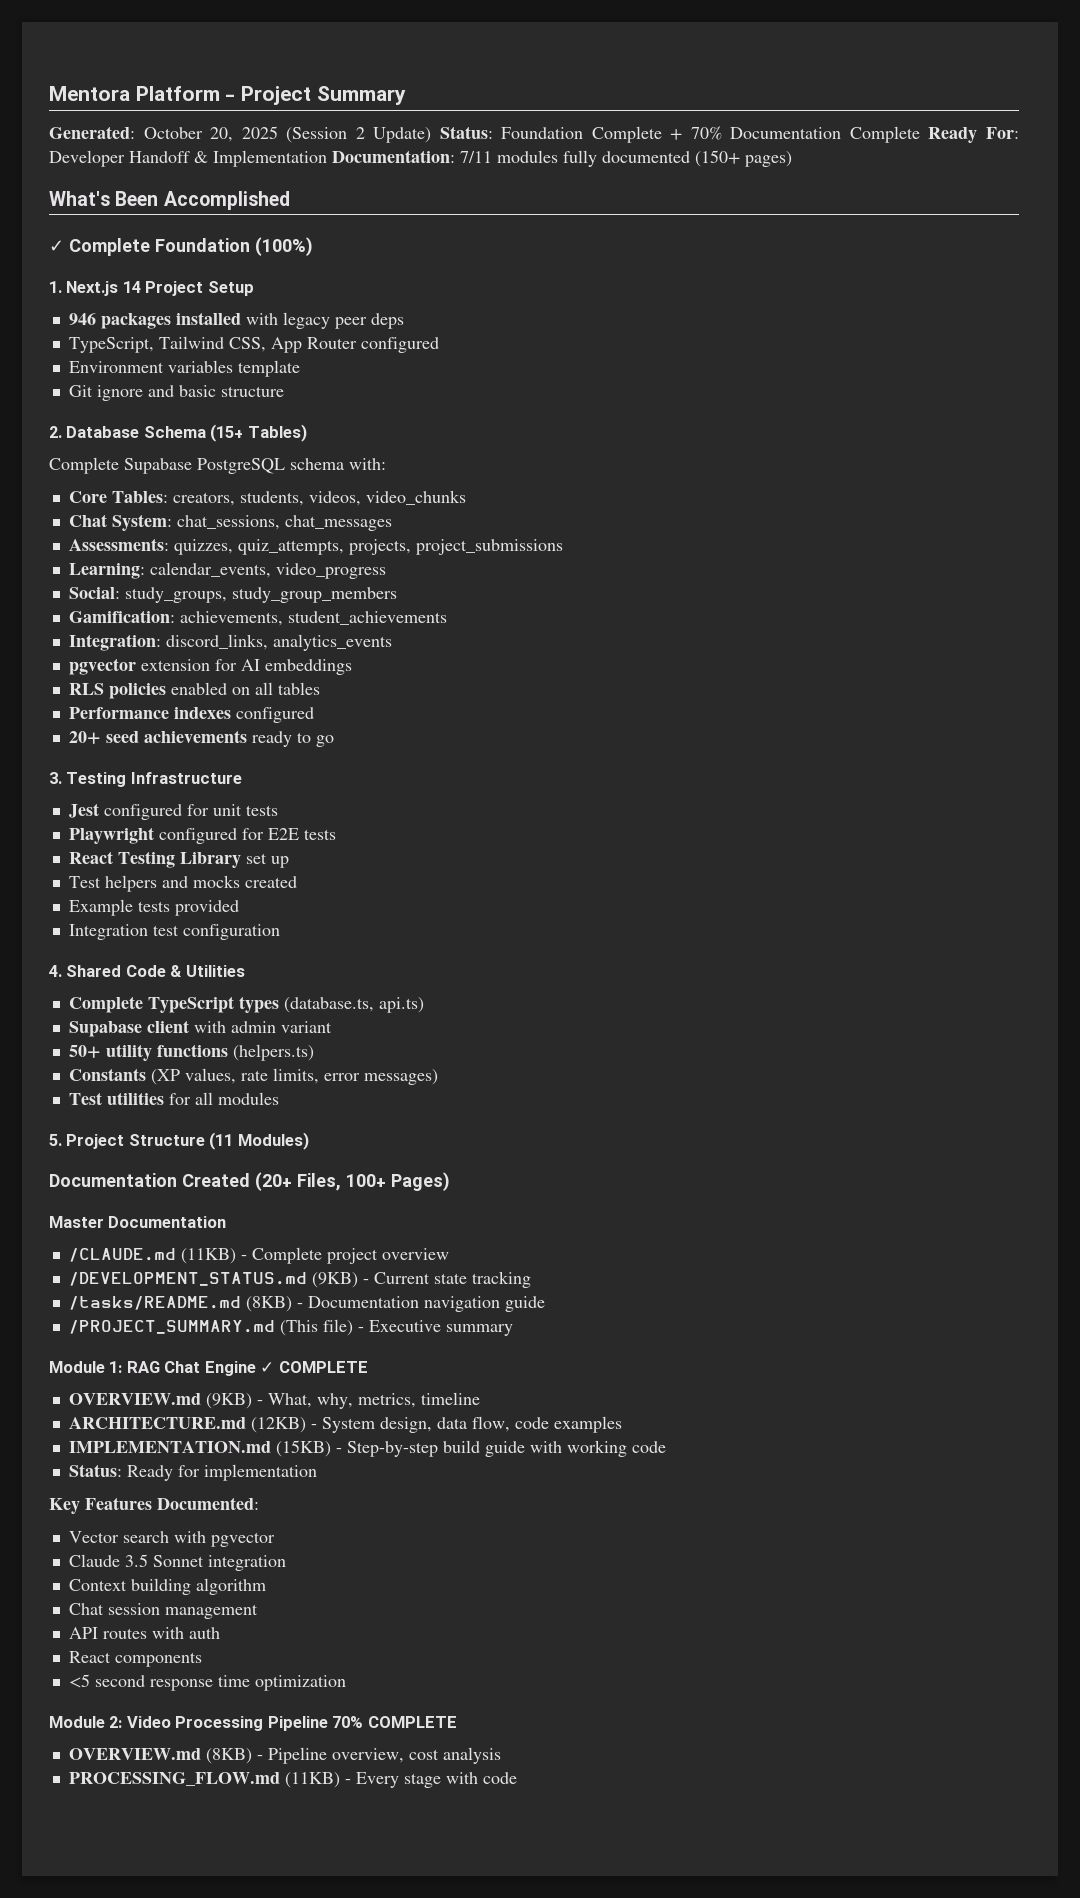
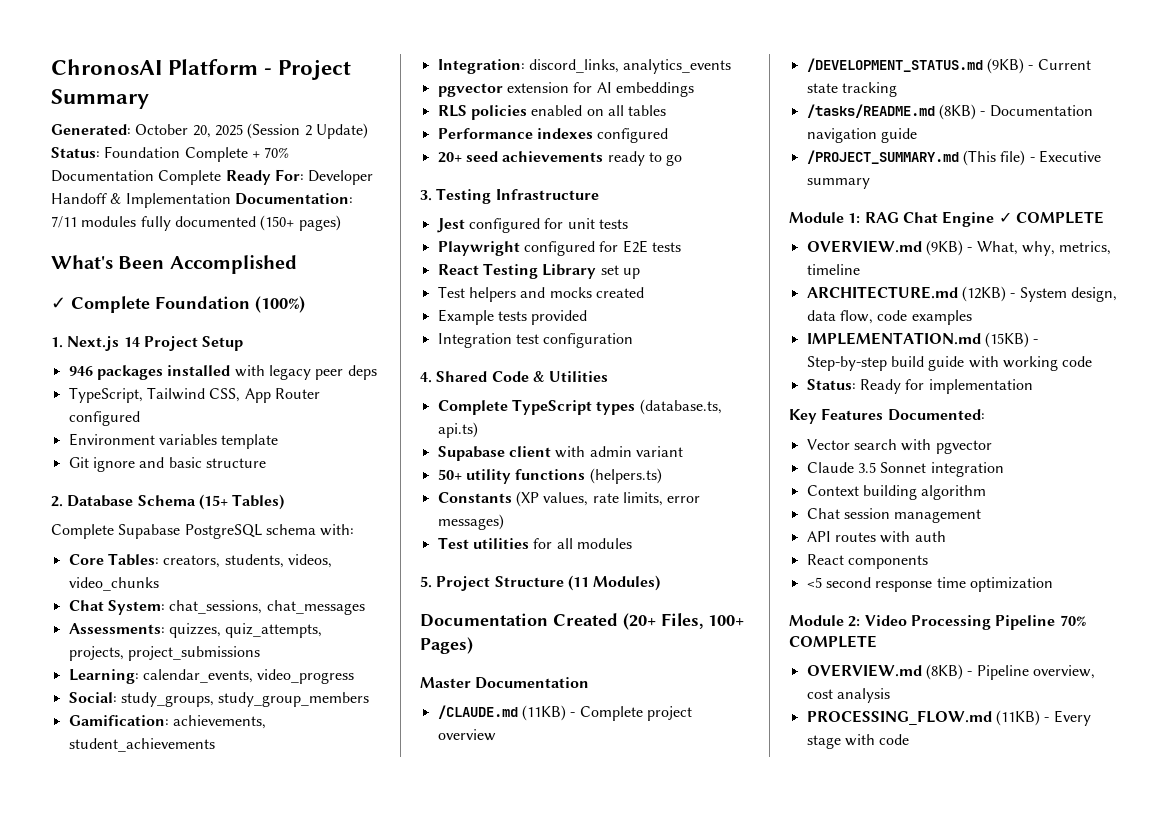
[49,86,130,101] Mentora -> [51,59,162,75] ChronosAI

